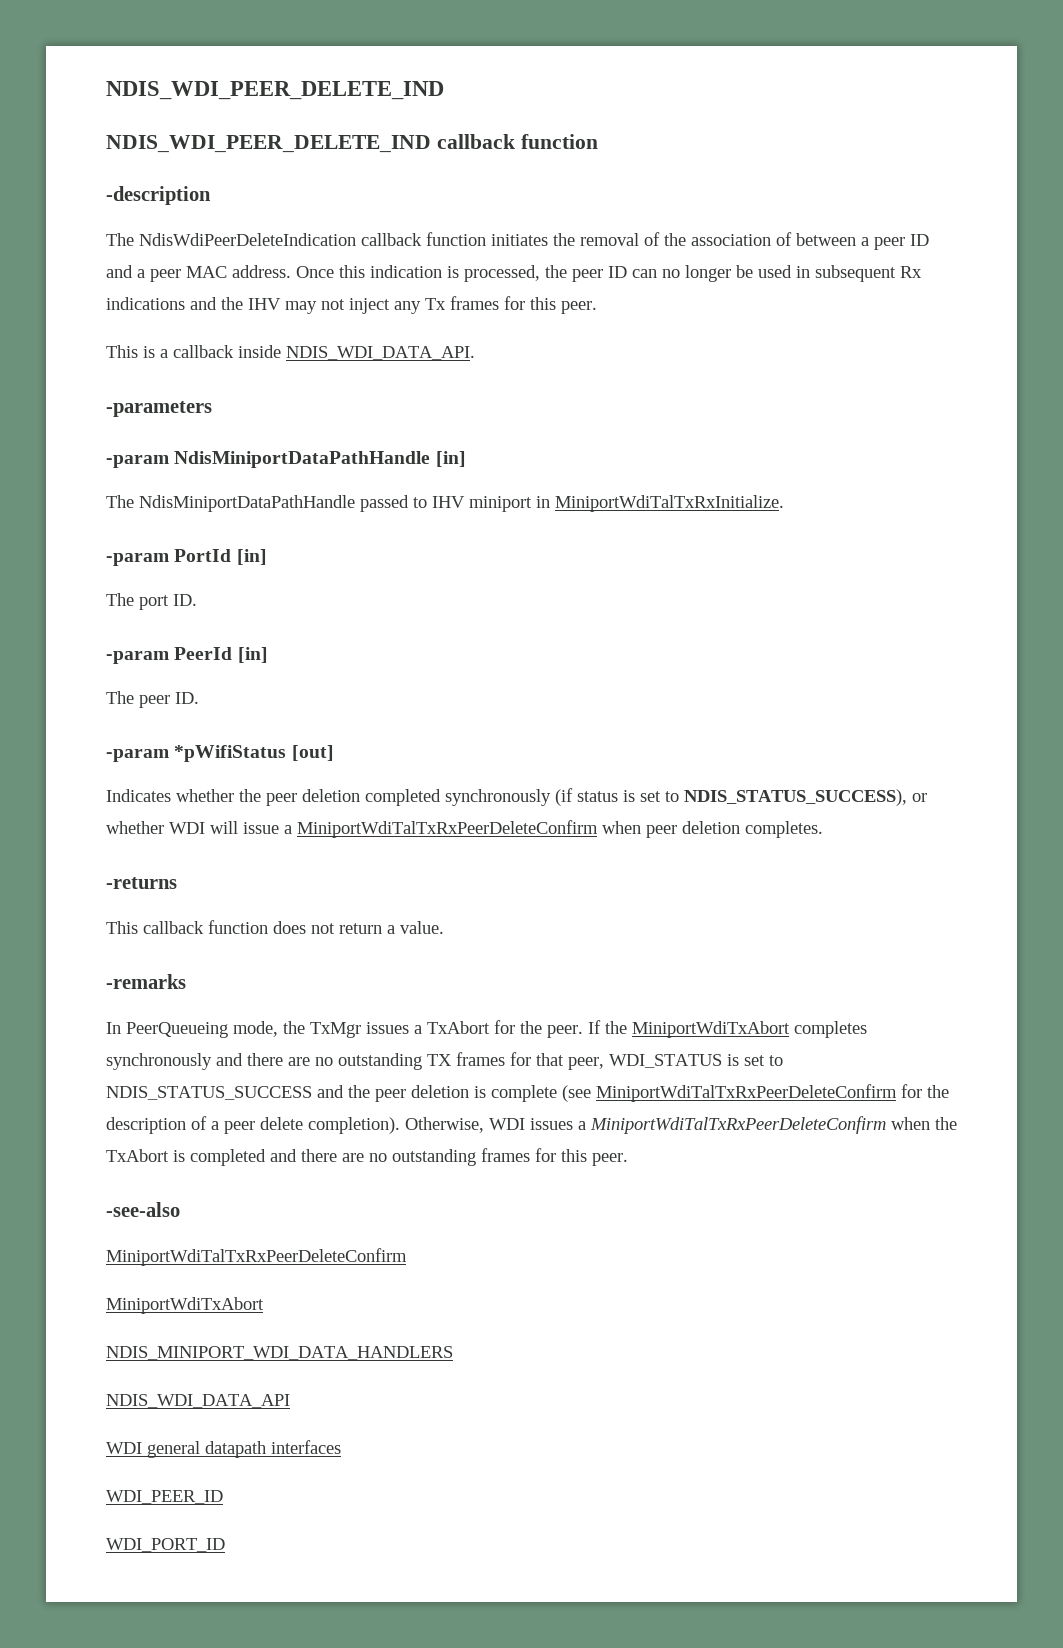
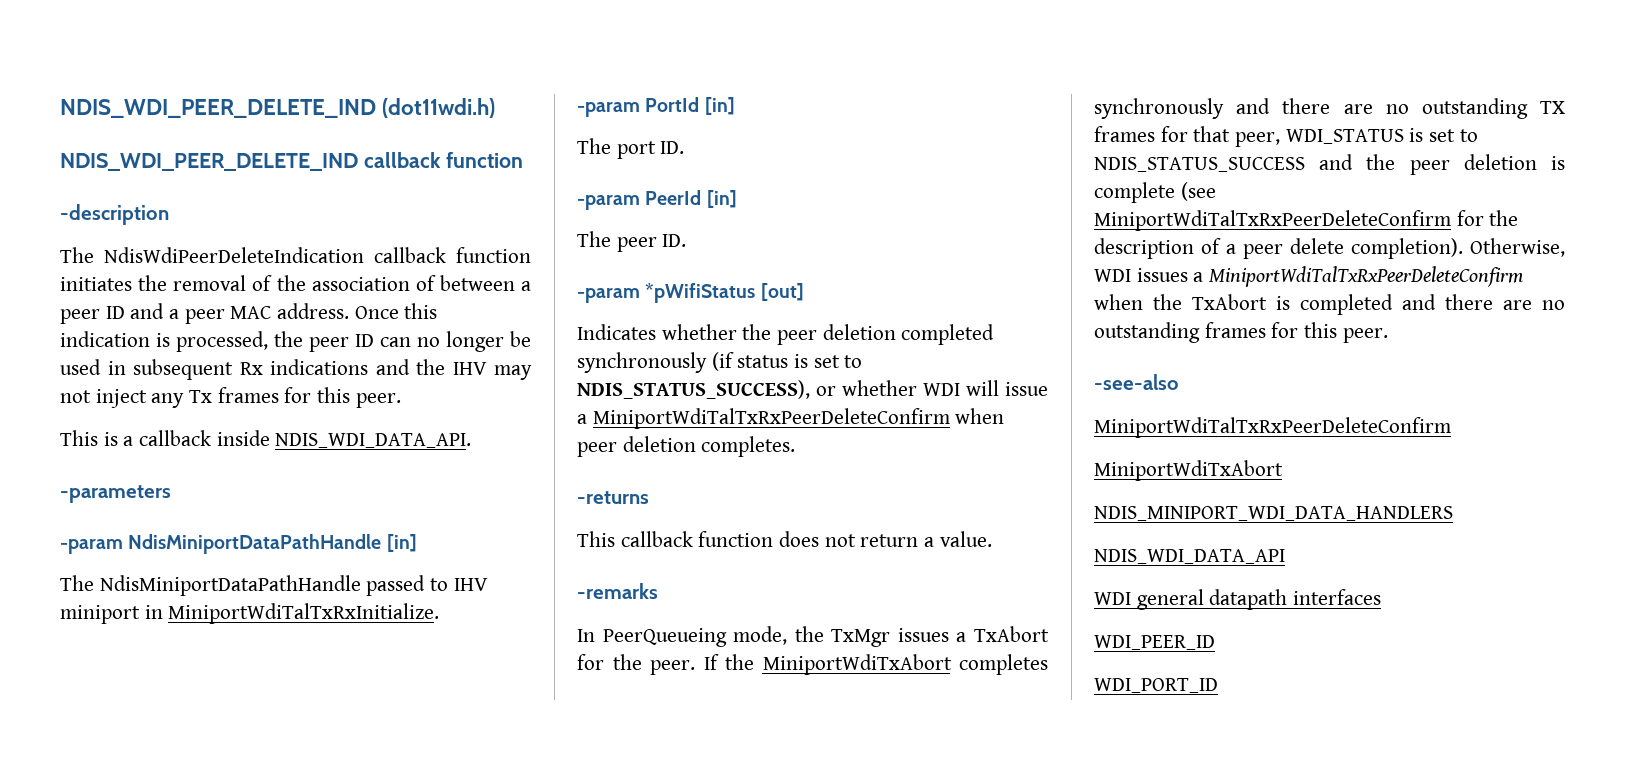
[106,81,444,100] NDIS_WDI_PEER_DELETE_IND -> [60,98,496,118] NDIS_WDI_PEER_DELETE_IND (dot11wdi.h)

